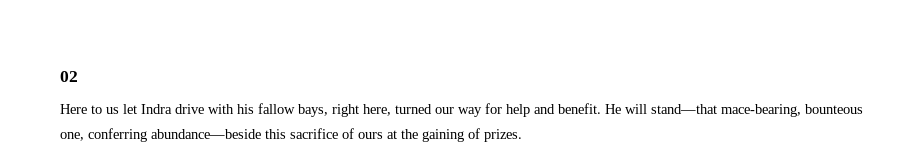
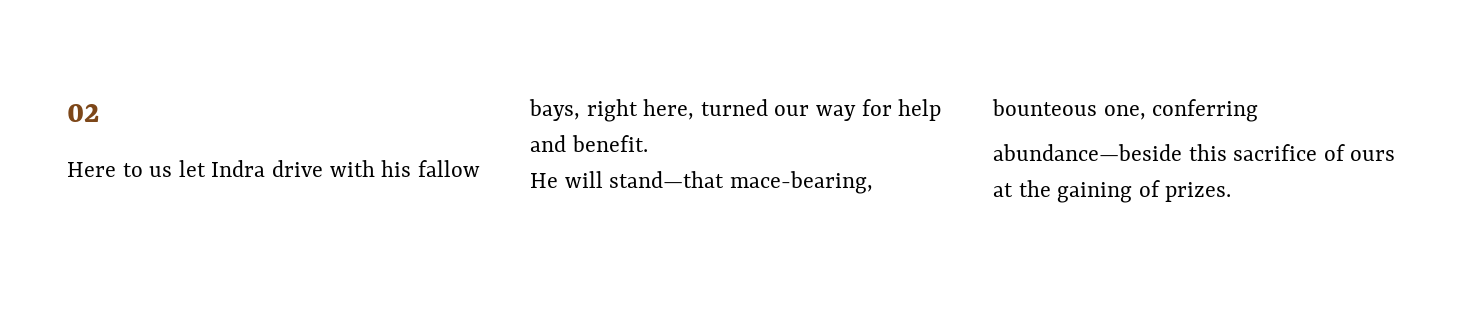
(601, 108) none -> (648, 143) //
(147, 135) none -> (1259, 110) //

